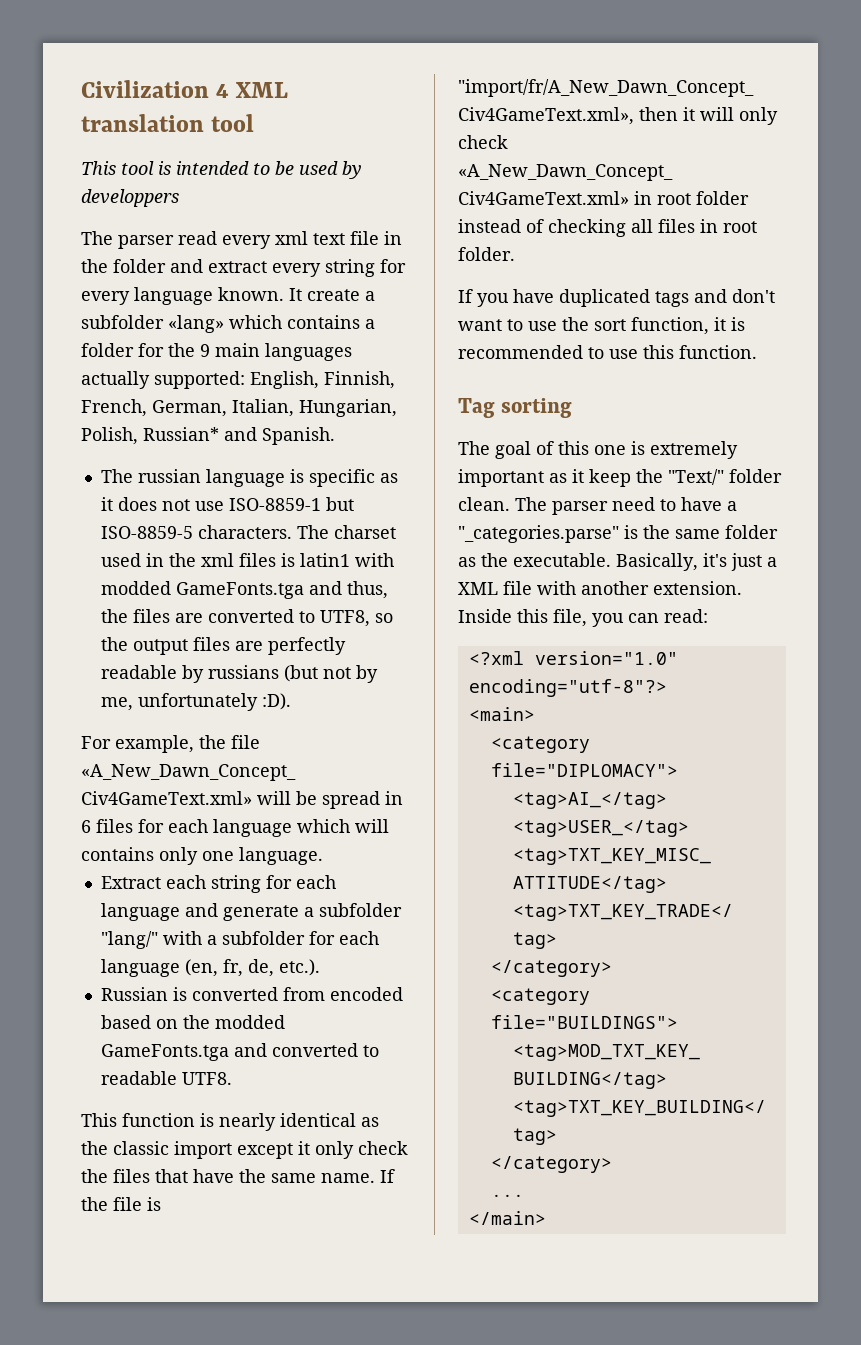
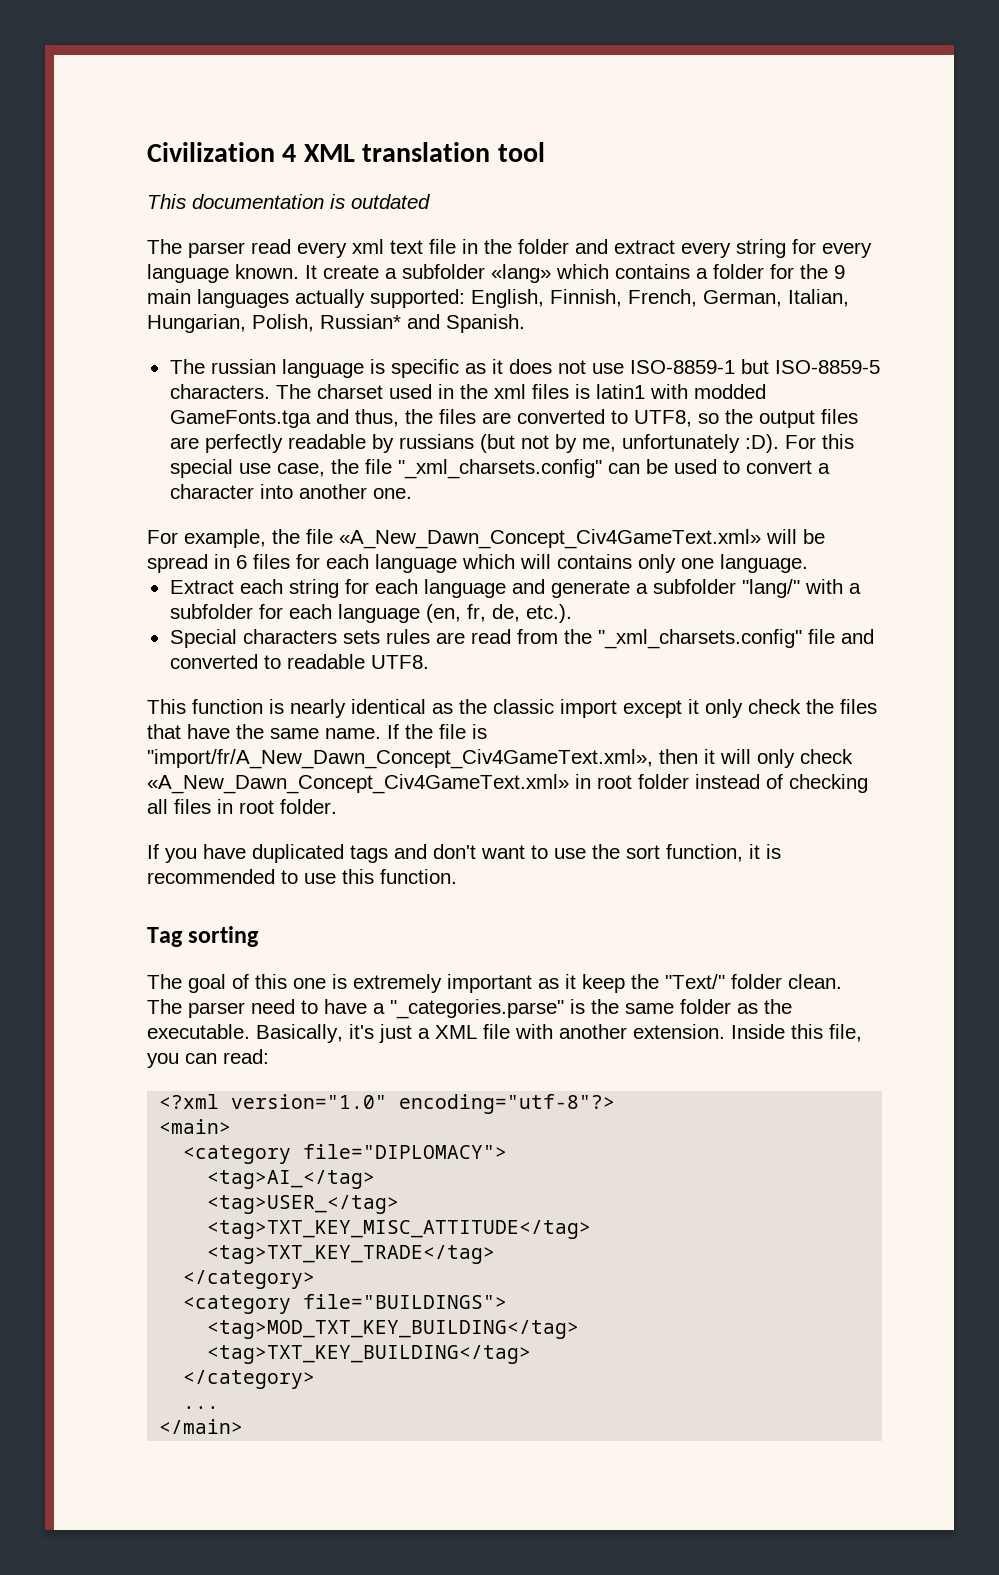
[121,161,362,179] [81,189,179,207] tool is intended to be used by developpers -> [192,194,430,209] documentation is outdated
(291, 701) none -> [784,434,854,449] [169,459,830,479] [169,484,412,499] For this special use case, the file "_xml_charsets.config" can be used to convert a character into another one.
[100,987,403,1001] [100,1015,285,1029] [100,1044,229,1061] Russian is converted from encoded based on the modded GameFonts.tga -> [169,629,835,649] Special characters sets rules are read from the "_xml_charsets.config" file

